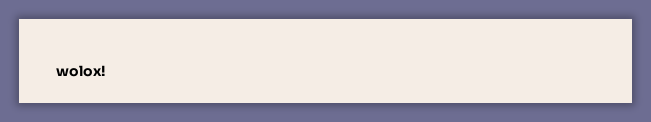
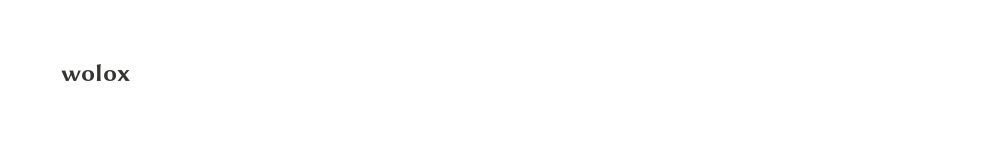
[56,65,105,77] wolox! -> [61,64,130,81] wolox

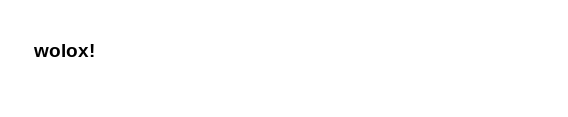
[61,64,130,81] wolox -> [33,44,95,57] wolox!

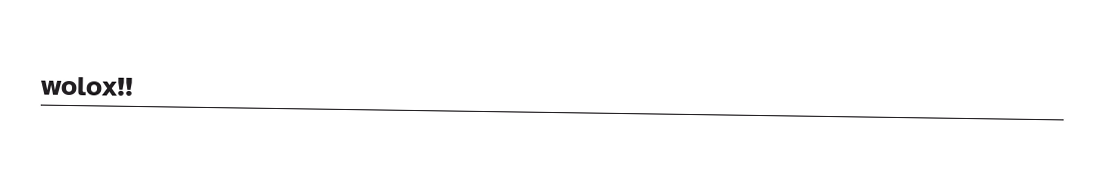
[33,44,95,57] wolox! -> [40,76,134,96] wolox!!

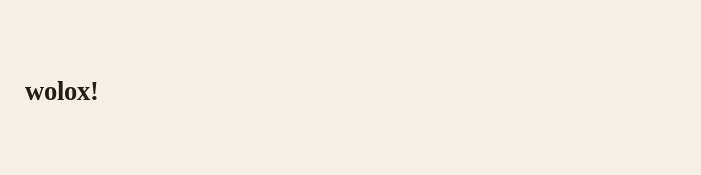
[40,76,134,96] wolox!! -> [25,81,99,100] wolox!

